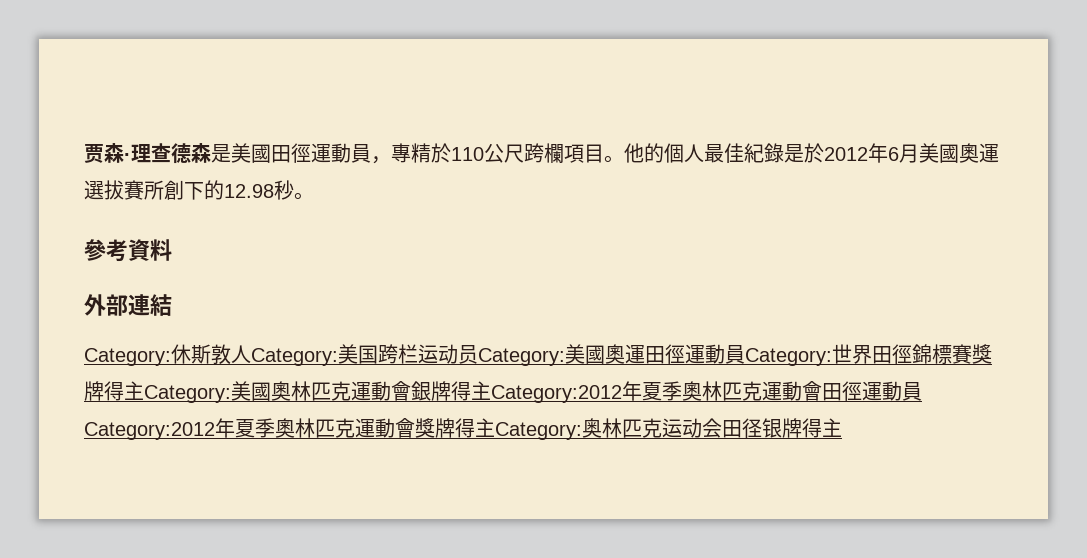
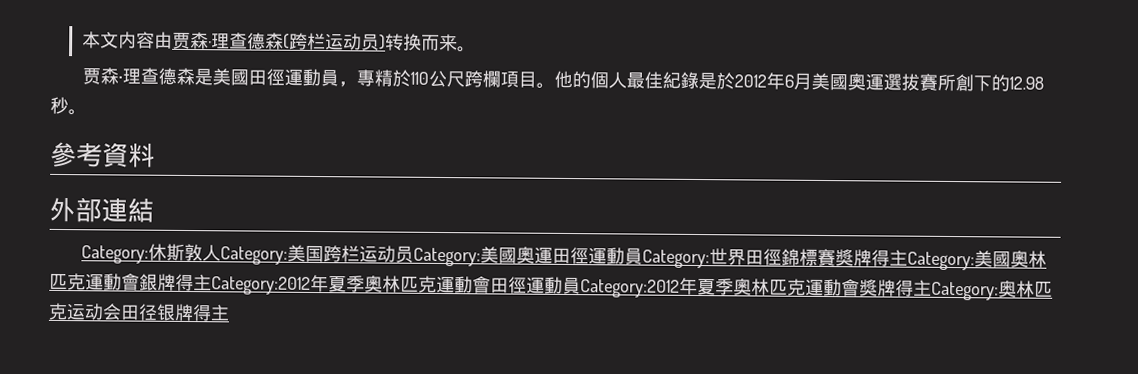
(84, 153) none -> [81,31,476,53] 本文内容由贾森·理查德森(跨栏运动员)转换而来。 //

